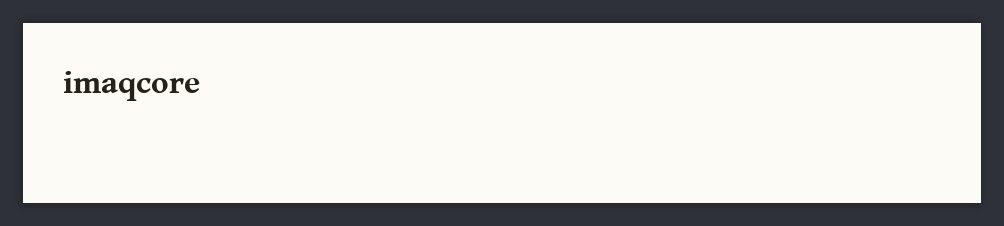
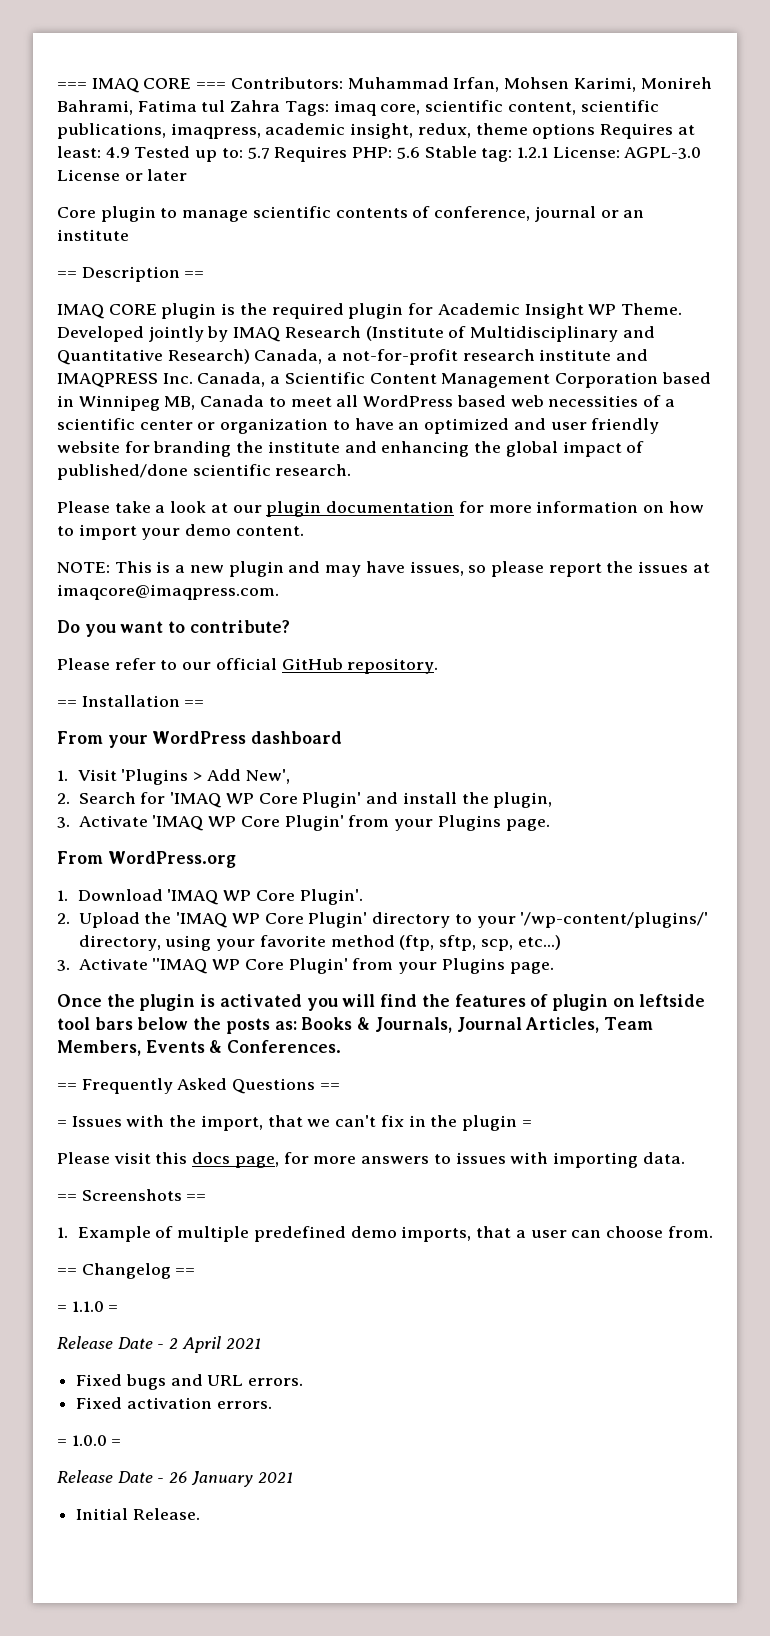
[63,71,200,101] imaqcore -> [57,77,712,93] [57,100,659,116] [57,123,695,139] [57,146,702,162] [57,169,188,181] [57,206,645,222] [57,229,129,241] [57,266,205,282] [57,303,682,319] [57,326,655,342] [57,349,649,365] [57,372,711,388] [57,395,675,411] [57,418,660,434] [57,441,645,457] [57,464,352,480] [57,501,704,517] [57,524,304,540] [57,561,710,577] [57,584,279,600] [57,620,290,637] [57,658,439,674] [57,695,205,707] [57,731,343,748] [57,769,290,785] [57,792,553,808] [57,815,550,831] [57,851,236,868] [57,889,363,905] [57,912,709,928] [78,935,561,951] [57,958,554,974] [57,994,706,1011] [57,1017,653,1034] [57,1040,342,1056] [57,1078,340,1094] [57,1115,532,1131] [57,1152,685,1168] [57,1189,207,1201] [57,1226,713,1242] [57,1263,196,1279] [57,1301,119,1312] [57,1336,261,1353] [76,1374,304,1390] [76,1397,272,1409] [57,1435,122,1446] [57,1470,293,1487] [76,1508,200,1520] === IMAQ CORE === Contributors: Muhammad Irfan, Mohsen Karimi, Monireh Bahrami, Fatima tul Zahra Tags: imaq core, scientific content, scientific publications, imaqpress, academic insight, redux, theme options Requires at least: 4.9 Tested up to: 5.7 Requires PHP: 5.6 Stable tag: 1.2.1 License: AGPL-3.0 License or later // Core plugin to manage scientific contents of conference, journal or an institute // == Description == // IMAQ CORE plugin is the required plugin for Academic Insight WP Theme. Developed jointly by IMAQ Research (Institute of Multidisciplinary and Quantitative Research) Canada, a not-for-profit research institute and IMAQPRESS Inc. Canada, a Scientific Content Management Corporation based in Winnipeg MB, Canada to meet all WordPress based web necessities of a scientific center or organization to have an optimized and user friendly website for branding the institute and enhancing the global impact of published/done scientific research. // Please take a look at our plugin documentation for more information on how to import your demo content. // NOTE: This is a new plugin and may have issues, so please report the issues at imaqcore@imaqpress.com. // Do you want to contribute? // Please refer to our official GitHub repository. // == Installation == // From your WordPress dashboard // 1. Visit 'Plugins > Add New', // 2. Search for 'IMAQ WP Core Plugin' and install the plugin, // 3. Activate 'IMAQ WP Core Plugin' from your Plugins page. // From WordPress.org // 1. Download 'IMAQ WP Core Plugin'. // 2. Upload the 'IMAQ WP Core Plugin' directory to your '/wp-content/plugins/' directory, using your favorite method (ftp, sftp, scp, etc...) // 3. Activate ''IMAQ WP Core Plugin' from your Plugins page. // Once the plugin is activated you will find the features of plugin on leftside tool bars below the posts as: Books & Journals, Journal Articles, Team Members, Events & Conferences. // == Frequently Asked Questions == // = Issues with the import, that we can't fix in the plugin = // Please visit this docs page, for more answers to issues with importing data. // == Screenshots == // 1. Example of multiple predefined demo imports, that a user can choose from. // == Changelog == // = 1.1.0 = // Release Date - 2 April 2021 // Fixed bugs and URL errors. // Fixed activation errors. // = 1.0.0 = // Release Date - 26 January 2021 // Initial Release.

